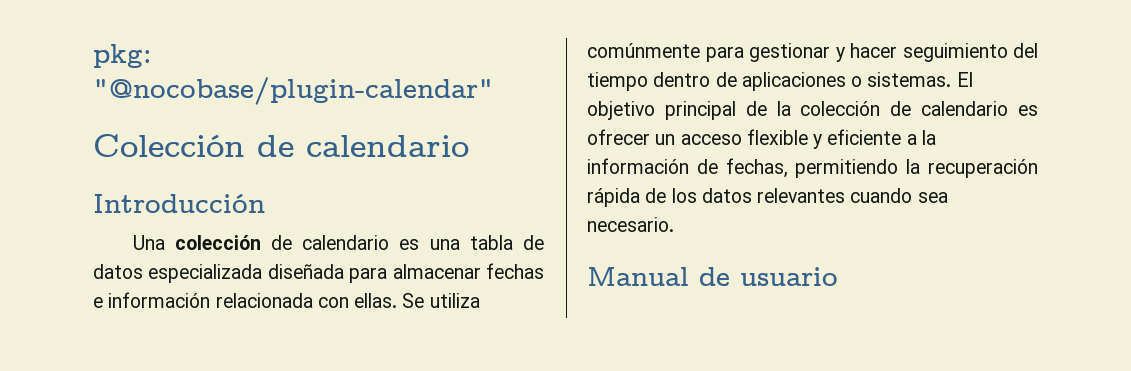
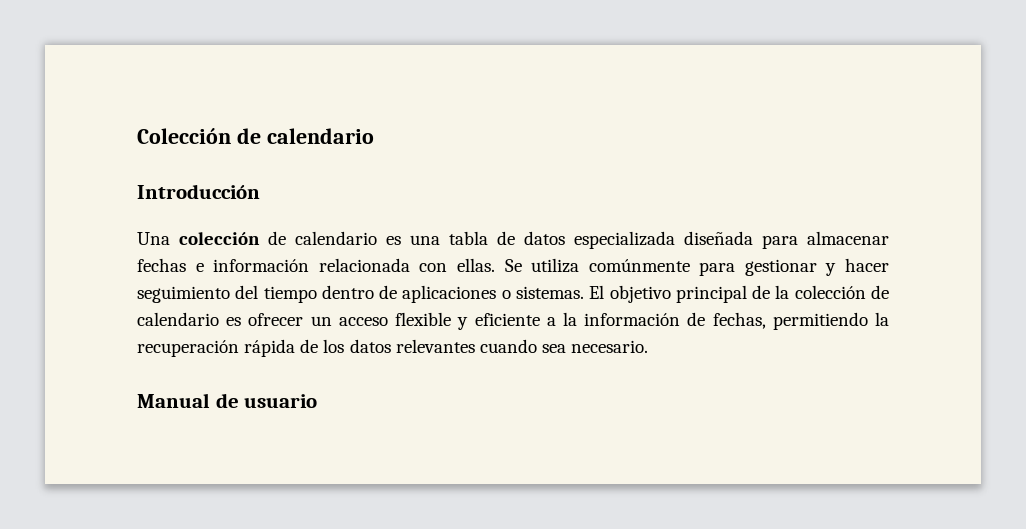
[93,44,152,68] [93,77,494,105] pkg: "@nocobase/plugin-calendar" // -> (137, 136) none

